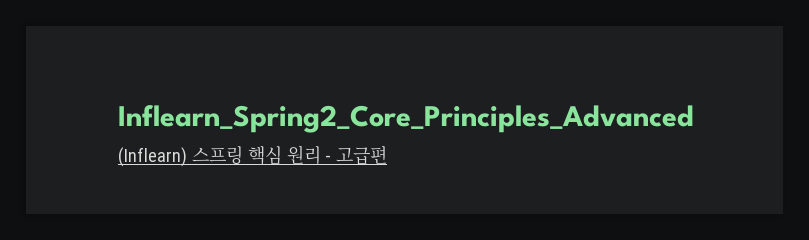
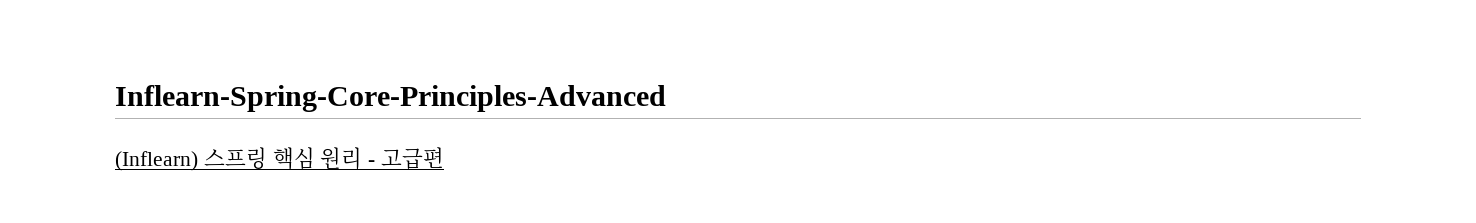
[118,105,694,133] Inflearn_Spring2_Core_Principles_Advanced -> [115,85,666,112] Inflearn-Spring-Core-Principles-Advanced

